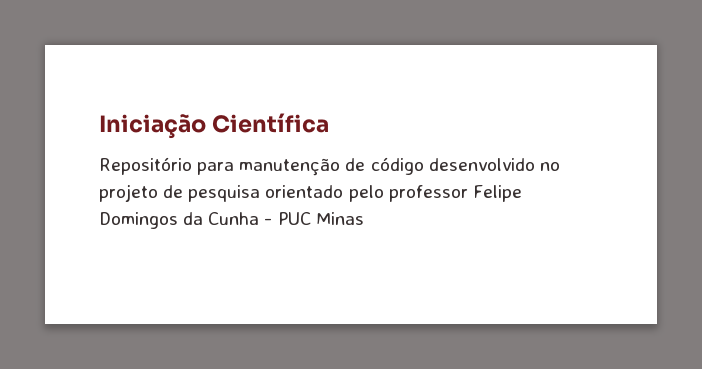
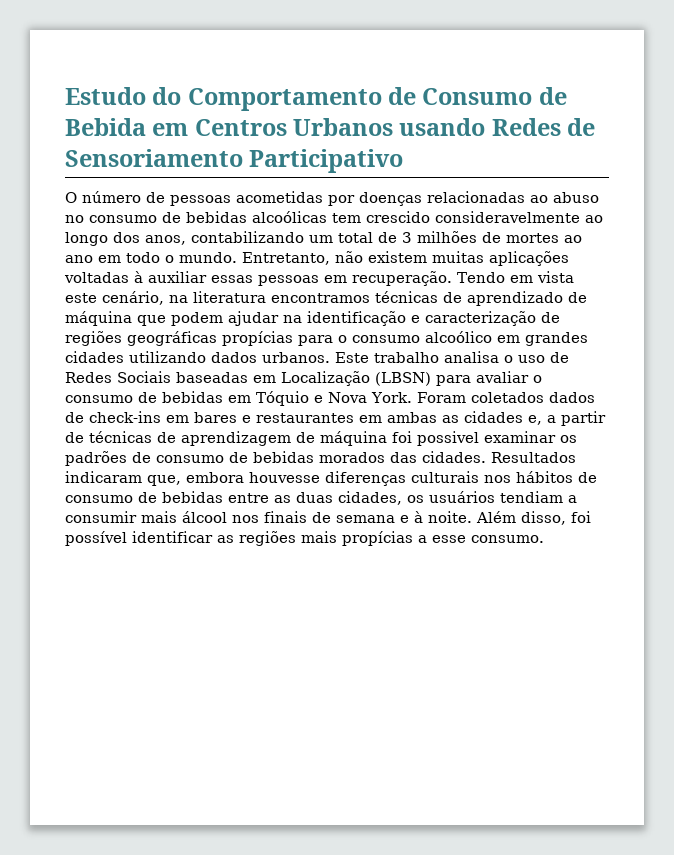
[99,113,330,139] [99,157,560,176] [99,184,522,202] [99,212,364,229] Iniciação Científica // Repositório para manutenção de código desenvolvido no projeto de pesquisa orientado pelo professor Felipe Domingos da Cunha - PUC Minas -> [65,87,567,111] [65,118,596,136] [65,149,404,173] [65,191,599,206] [65,211,603,223] [65,231,582,246] [65,251,569,266] [64,271,574,286] [65,291,587,306] [65,311,560,326] [65,331,588,346] [65,351,569,363] [65,371,542,386] [65,391,595,406] [65,411,606,426] [65,431,577,446] [65,451,576,466] [65,471,597,486] [65,491,577,505] [65,511,591,525] [65,531,544,546] Estudo do Comportamento de Consumo de Bebida em Centros Urbanos usando Redes de Sensoriamento Participativo // O número de pessoas acometidas por doenças relacionadas ao abuso no consumo de bebidas alcoólicas tem crescido consideravelmente ao longo dos anos, contabilizando um total de 3 milhões de mortes ao ano em todo o mundo. Entretanto, não existem muitas aplicações voltadas à auxiliar essas pessoas em recuperação. Tendo em vista este cenário, na literatura encontramos técnicas de aprendizado de máquina que podem ajudar na identificação e caracterização de regiões geográficas propícias para o consumo alcoólico em grandes cidades utilizando dados urbanos. Este trabalho analisa o uso de Redes Sociais baseadas em Localização (LBSN) para avaliar o consumo de bebidas em Tóquio e Nova York. Foram coletados dados de check-ins em bares e restaurantes em ambas as cidades e, a partir de técnicas de aprendizagem de máquina foi possivel examinar os padrões de consumo de bebidas morados das cidades. Resultados indicaram que, embora houvesse diferenças culturais nos hábitos de consumo de bebidas entre as duas cidades, os usuários tendiam a consumir mais álcool nos finais de semana e à noite. Além disso, foi possível identificar as regiões mais propícias a esse consumo.

